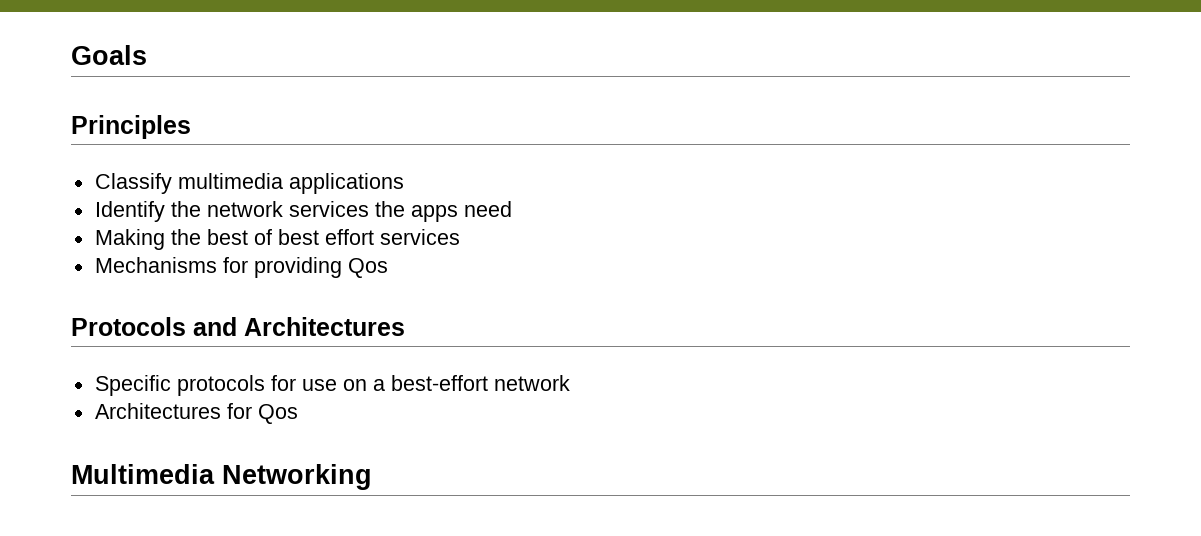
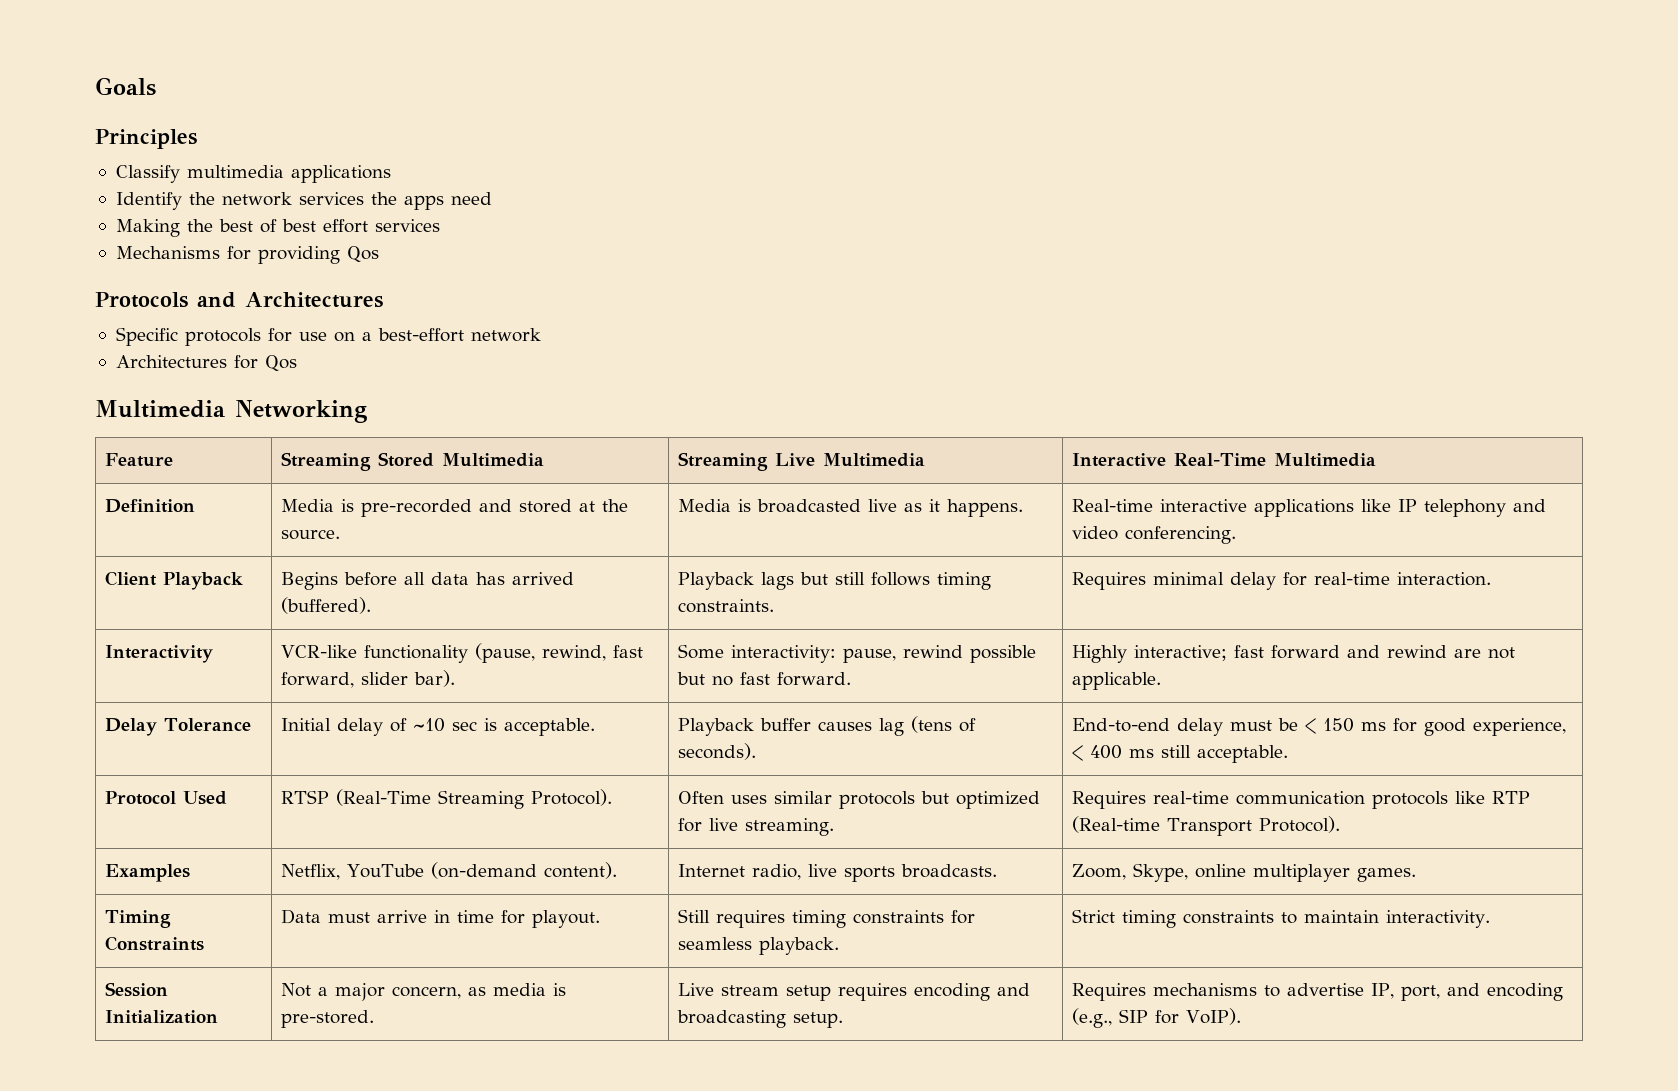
(372, 477) none -> [105,453,174,467] [281,452,545,471] [678,452,926,471] [1072,453,1377,467] [105,499,196,513] [281,499,629,517] [281,529,341,540] [678,499,1024,517] [1072,499,1547,517] [1072,526,1237,544] [105,571,244,590] [281,572,575,590] [281,597,372,614] [678,572,992,590] [678,599,775,613] [1072,572,1492,590] [105,645,214,663] [281,643,644,663] [281,670,456,688] [678,644,1037,663] [677,672,852,686] [1072,645,1516,663] [1072,672,1162,690] [105,718,252,736] [281,718,596,736] [678,716,977,736] [678,743,757,760] [1072,718,1567,736] [1072,745,1289,763] [105,791,228,805] [281,789,613,809] [678,791,1041,809] [678,818,835,836] [1072,791,1531,809] [1072,816,1341,836] [105,864,191,882] [281,862,618,880] [678,864,998,882] [1072,863,1417,882] [105,910,172,928] [105,936,205,951] [281,909,601,928] [678,909,976,928] [678,937,840,955] [1072,909,1491,928] [105,982,169,997] [105,1010,219,1024] [281,983,567,1001] [281,1010,375,1028] [678,983,1031,1001] [677,1010,844,1028] [1072,983,1564,1001] [1072,1008,1242,1028] // Feature | Streaming Stored Multimedia | Streaming Live Multimedia | Interactive Real-Time Multimedia // Definition | Media is pre-recorded and stored at the source. | Media is broadcasted live as it happens. | Real-time interactive applications like IP telephony and video conferencing. // Client Playback | Begins before all data has arrived (buffered). | Playback lags but still follows timing constraints. | Requires minimal delay for real-time interaction. // Interactivity | VCR-like functionality (pause, rewind, fast forward, slider bar). | Some interactivity: pause, rewind possible but no fast forward. | Highly interactive; fast forward and rewind are not applicable. // Delay Tolerance | Initial delay of ~10 sec is acceptable. | Playback buffer causes lag (tens of seconds). | End-to-end delay must be < 150 ms for good experience, < 400 ms still acceptable. // Protocol Used | RTSP (Real-Time Streaming Protocol). | Often uses similar protocols but optimized for live streaming. | Requires real-time communication protocols like RTP (Real-time Transport Protocol). // Examples | Netflix, YouTube (on-demand content). | Internet radio, live sports broadcasts. | Zoom, Skype, online multiplayer games. // Timing Constraints | Data must arrive in time for playout. | Still requires timing constraints for seamless playback. | Strict timing constraints to maintain interactivity. // Session Initialization | Not a major concern, as media is pre-stored. | Live stream setup requires encoding and broadcasting setup. | Requires mechanisms to advertise IP, port, and encoding (e.g., SIP for VoIP).

